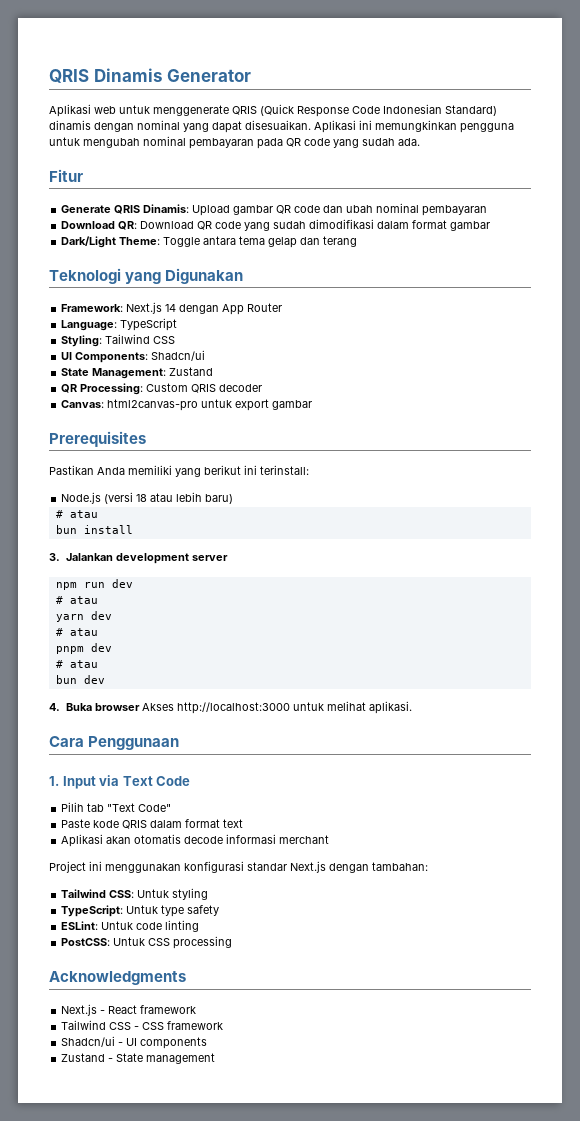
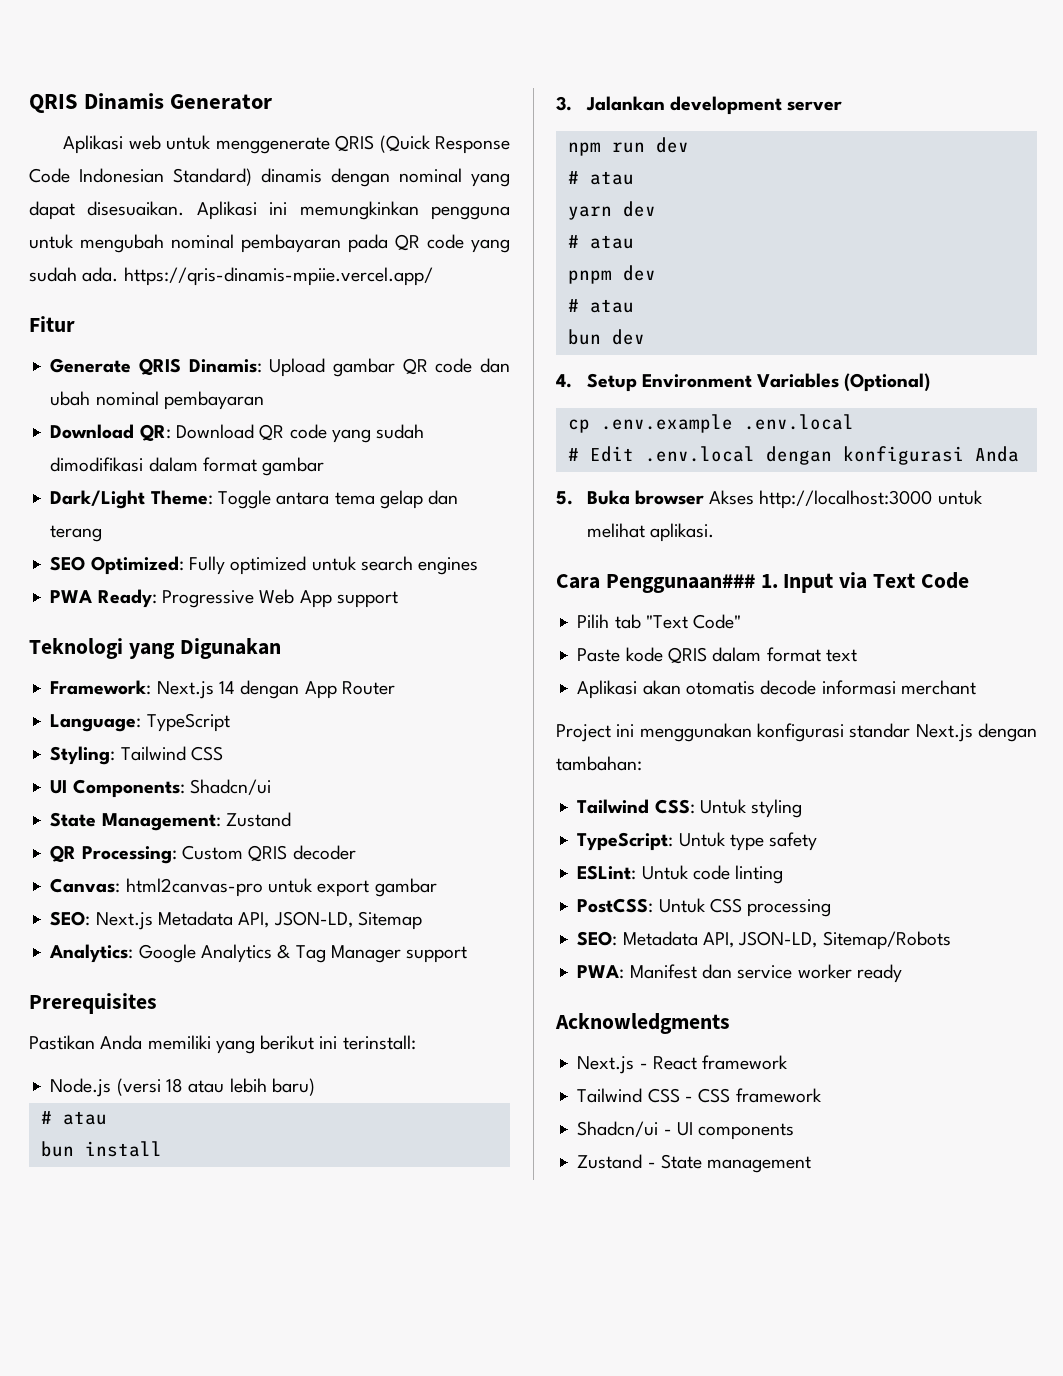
(420, 142) none -> [123,267,433,286] https://qris-dinamis-mpiie.vercel.app/
(358, 241) none -> [50,556,479,575] [50,589,398,608] // SEO Optimized: Fully optimized untuk search engines // PWA Ready: Progressive Web App support
(313, 405) none -> [50,911,422,930] [49,944,468,963] // SEO: Next.js Metadata API, JSON-LD, Sitemap // Analytics: Google Analytics & Tag Manager support
(60, 707) none -> [586,373,931,392] [567,414,854,433] [567,446,1019,465] [556,491,573,505] Setup Environment Variables (Optional) // cp .env.example .env.local // # Edit .env.local dengan konfigurasi Anda // 5.
[88,736,180,750] Penggunaan // -> [605,574,755,593] Penggunaan###
(233, 942) none -> [577,931,951,950] [577,964,902,983] // SEO: Metadata API, JSON-LD, Sitemap/Robots // PWA: Manifest dan service worker ready

